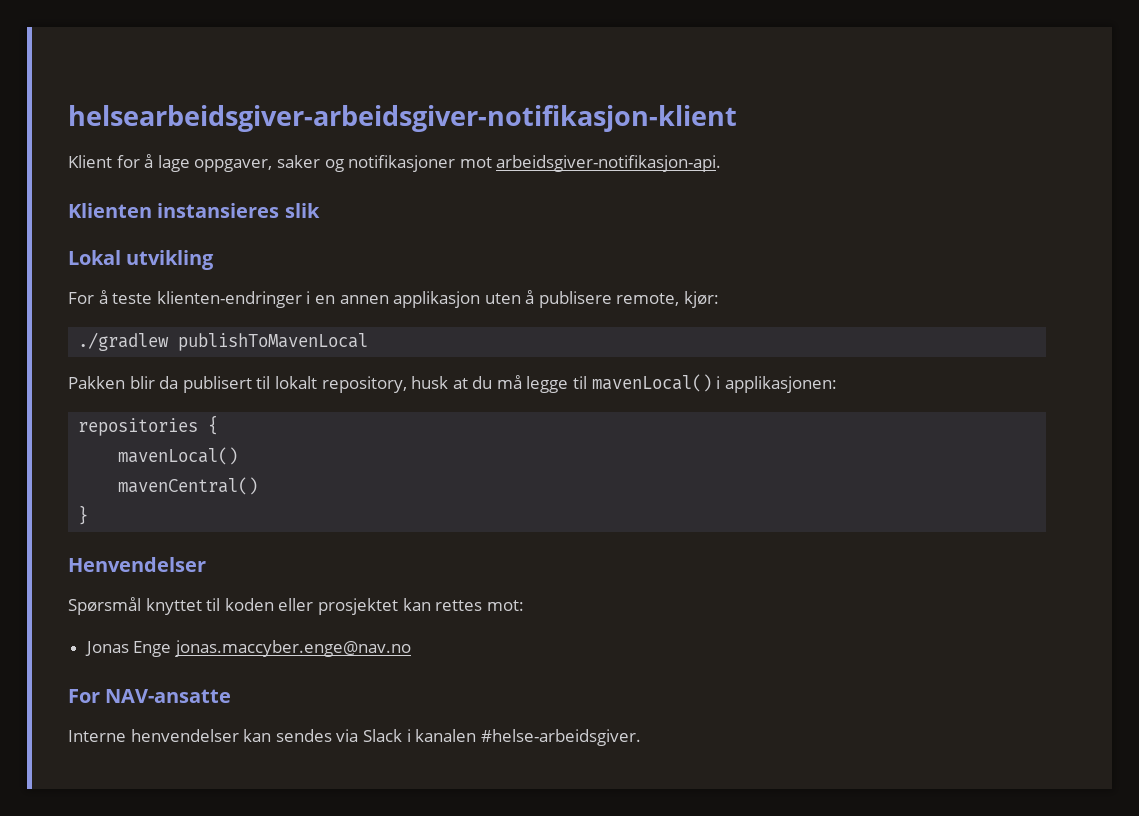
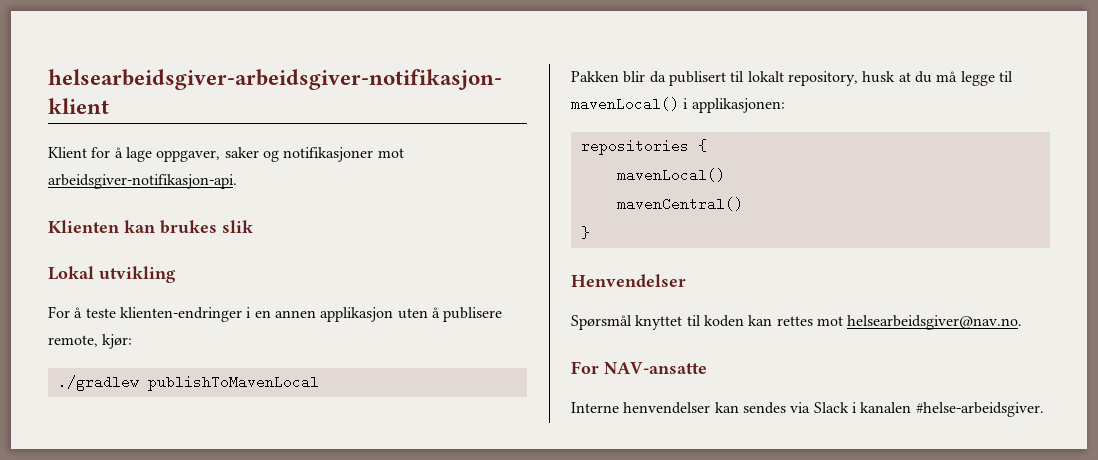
[157,203,280,218] instansieres -> [124,220,217,234] kan brukes
[278,598,524,615] [84,640,411,657] eller prosjektet kan rettes mot: // Jonas Enge jonas.maccyber.enge@nav.no -> [748,315,1023,330] kan rettes mot helsearbeidsgiver@nav.no.

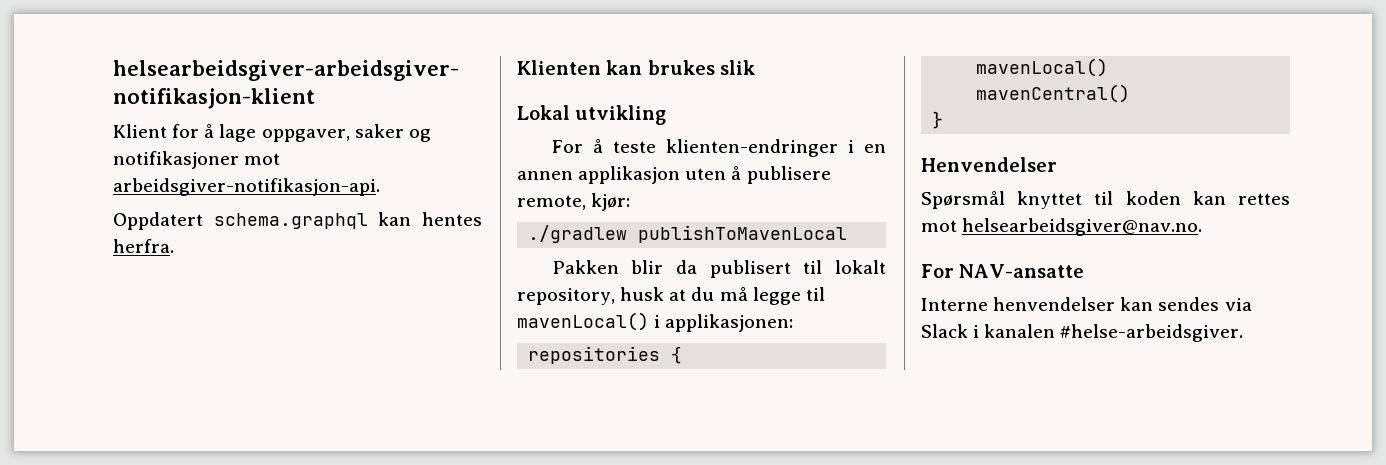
(237, 181) none -> [113,212,483,230] [113,239,174,253] // Oppdatert schema.graphql kan hentes herfra.

